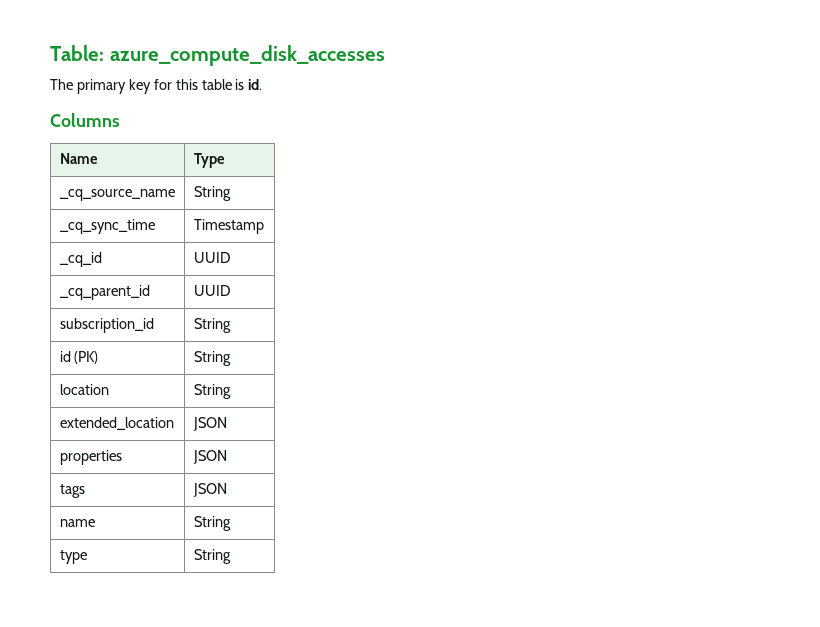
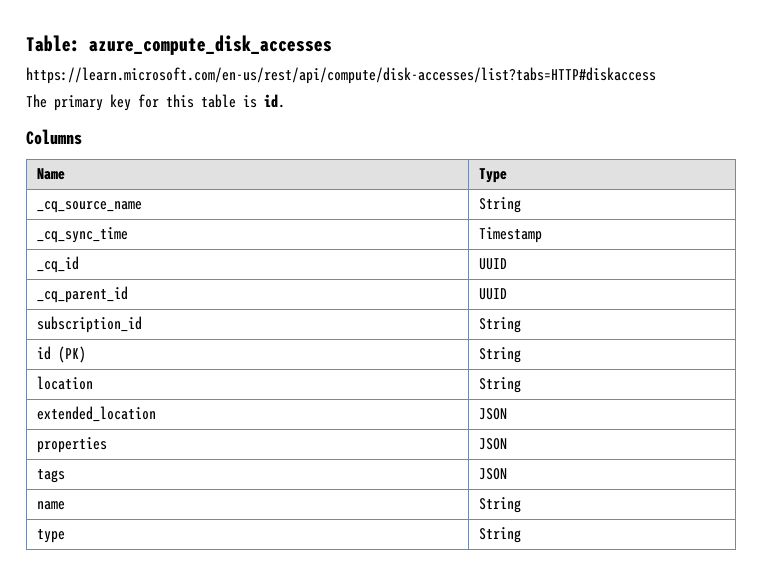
(385, 55) none -> [26,67,656,84] // https://learn.microsoft.com/en-us/rest/api/compute/disk-accesses/list?tabs=HTTP#diskaccess

